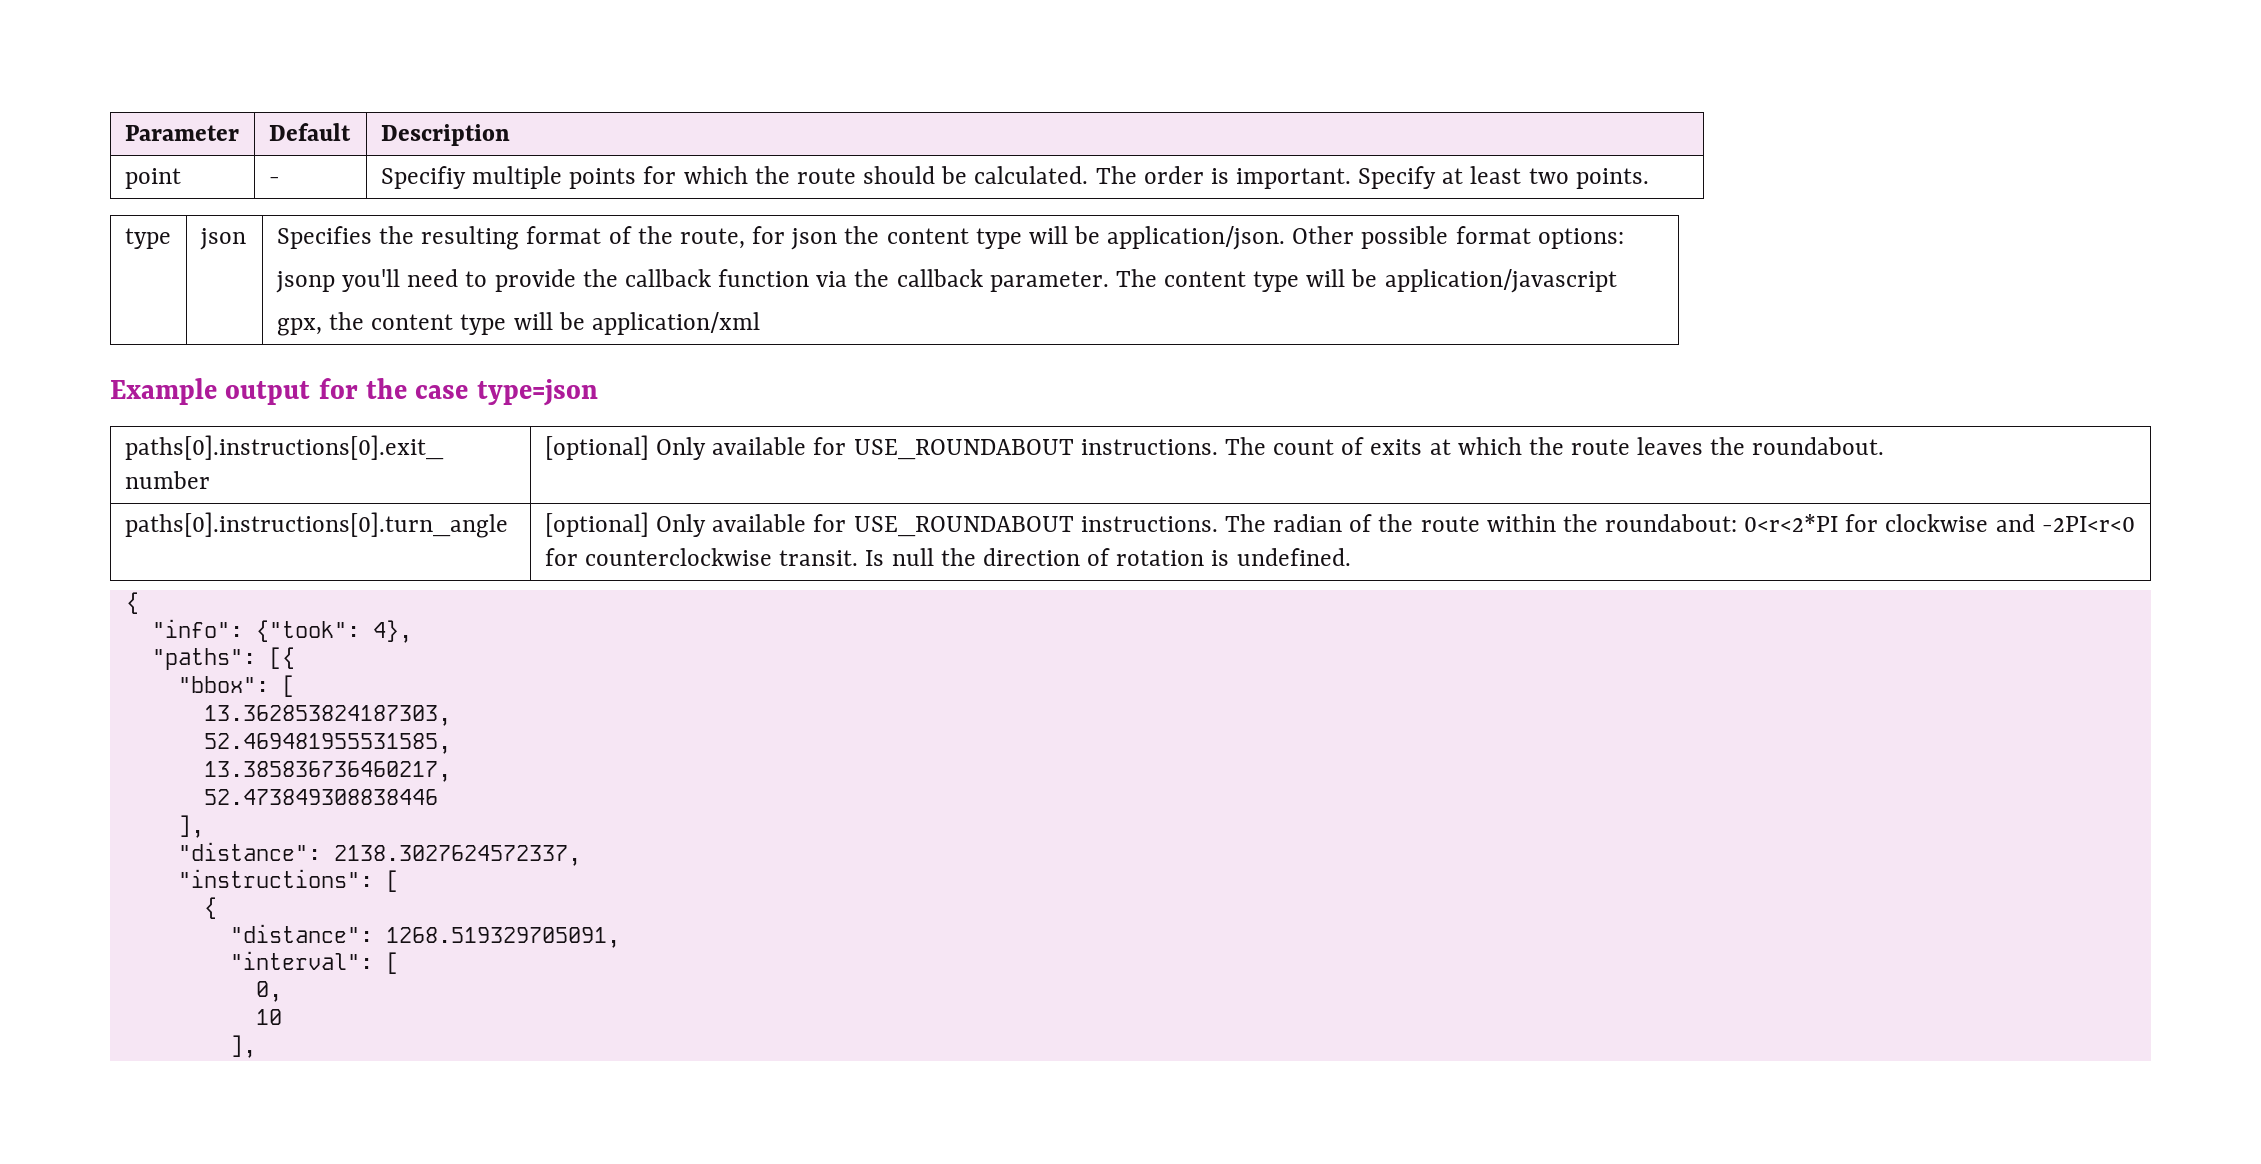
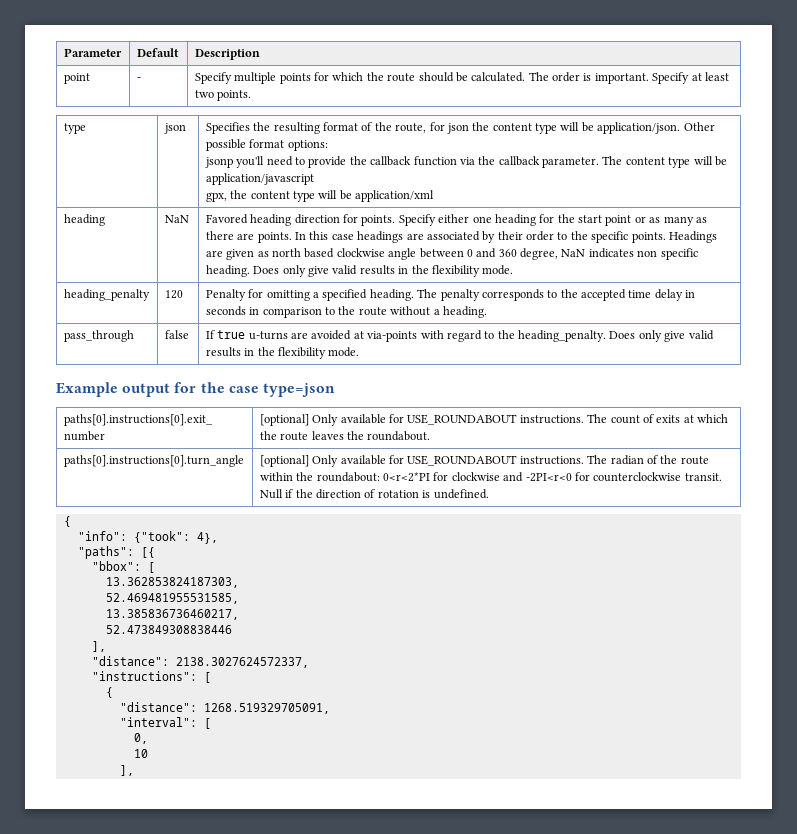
[380,166,466,189] Specifiy -> [194,72,232,84] Specify
(760, 323) none -> [63,214,105,226] [164,215,189,223] [205,214,707,226] [205,231,717,243] [205,248,698,260] [205,265,514,277] [63,289,150,301] [164,290,183,299] [205,289,696,301] [205,306,487,318] [63,330,134,342] [164,330,189,339] [205,330,714,342] [205,347,360,359] // heading | NaN | Favored heading direction for points. Specify either one heading for the start point or as many as there are points. In this case headings are associated by their order to the specific points. Headings are given as north based clockwise angle between 0 and 360 degree, NaN indicates non specific heading. Does only give valid results in the flexibility mode. // heading_penalty | 120 | Penalty for omitting a specified heading. The penalty corresponds to the accepted time delay in seconds in comparison to the route without a heading. // pass_through | false | If true u-turns are avoided at via-points with regard to the heading_penalty. Does only give valid results in the flexibility mode.
[865,548,934,566] Is null -> [259,489,294,499] Null if

